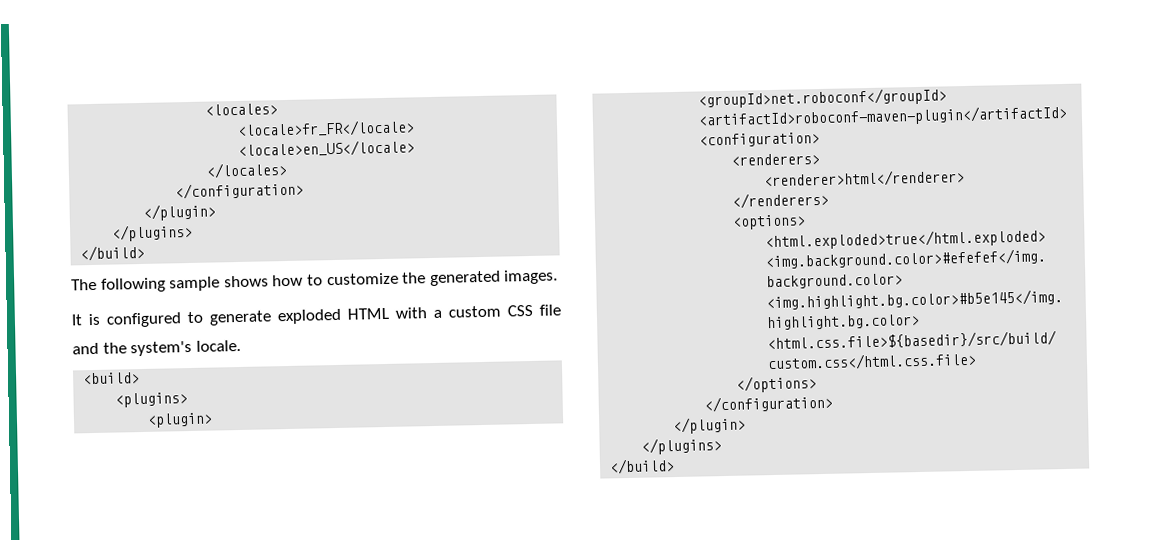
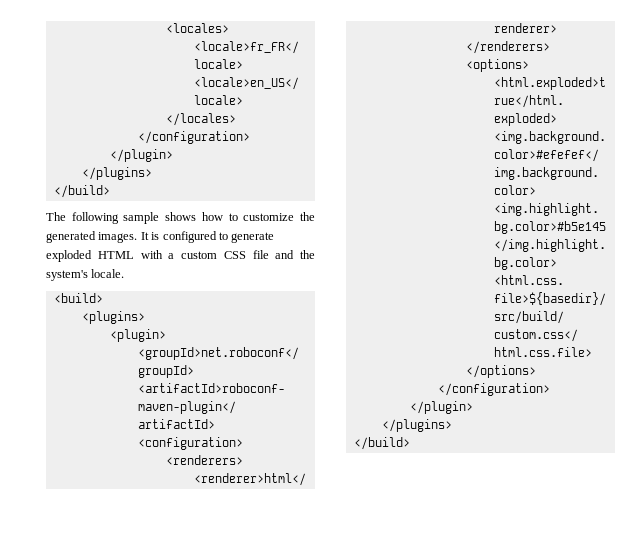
(559, 277) // -> (138, 237) none

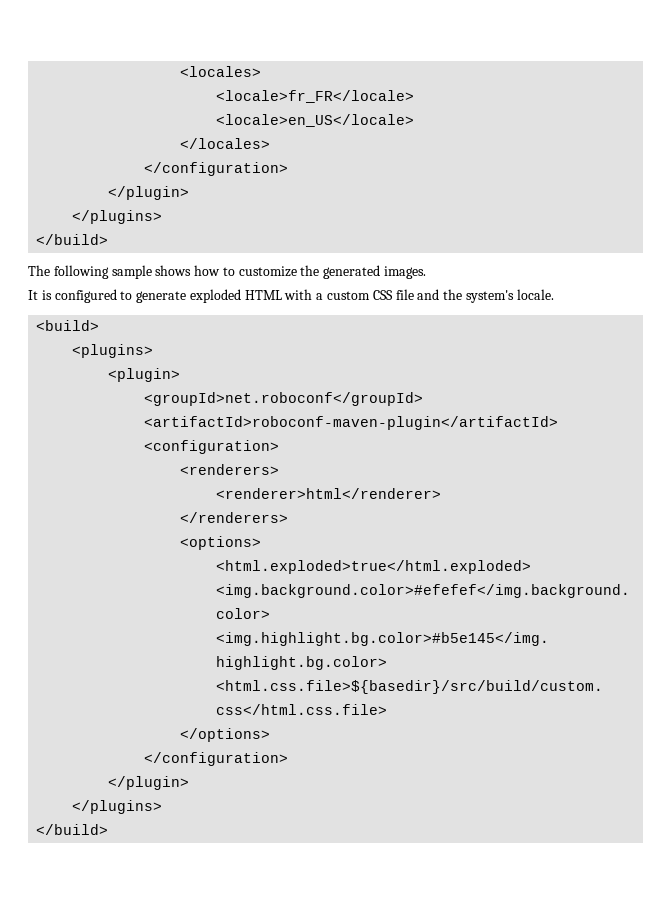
(138, 237) none -> (427, 272) //

